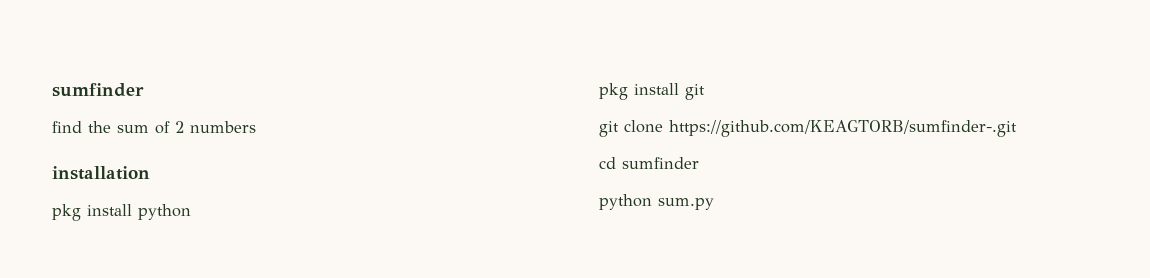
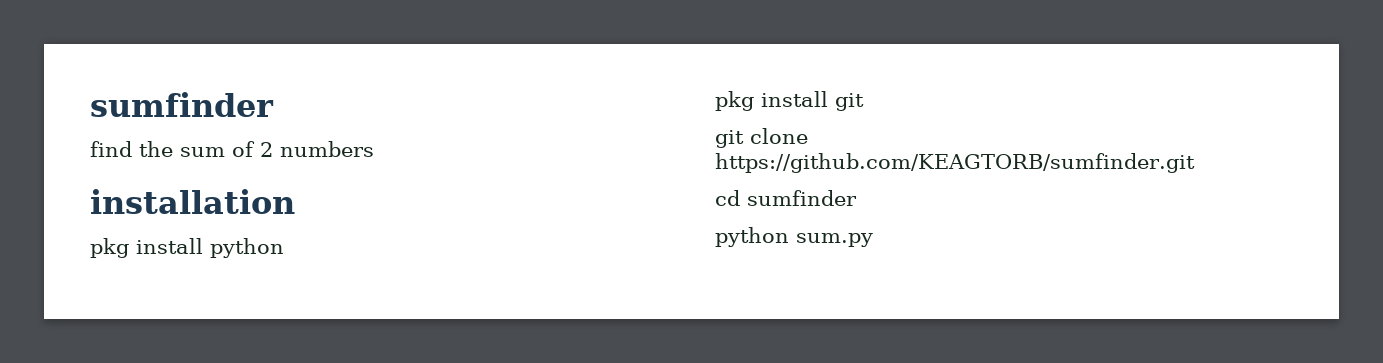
[669,120,1017,137] https://github.com/KEAGTORB/sumfinder-.git -> [715,153,1195,173] https://github.com/KEAGTORB/sumfinder.git

